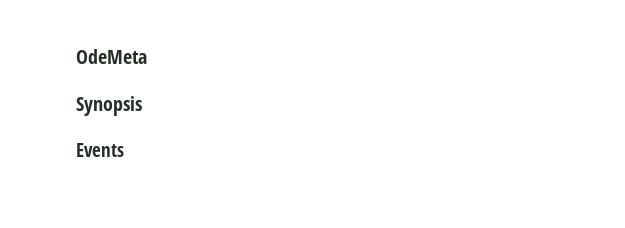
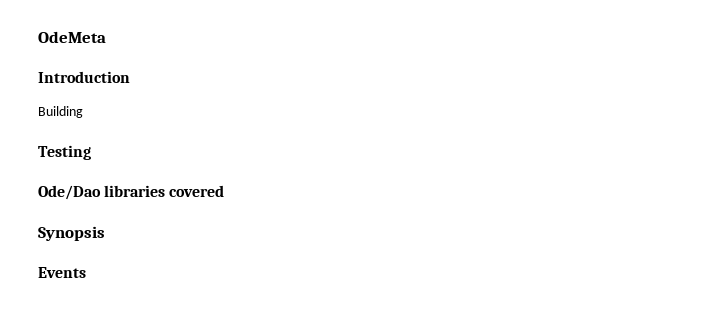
(147, 56) none -> [38,71,130,83] [38,106,83,118] [38,145,91,160] [38,185,225,200] // Introduction // Building // Testing // Ode/Dao libraries covered

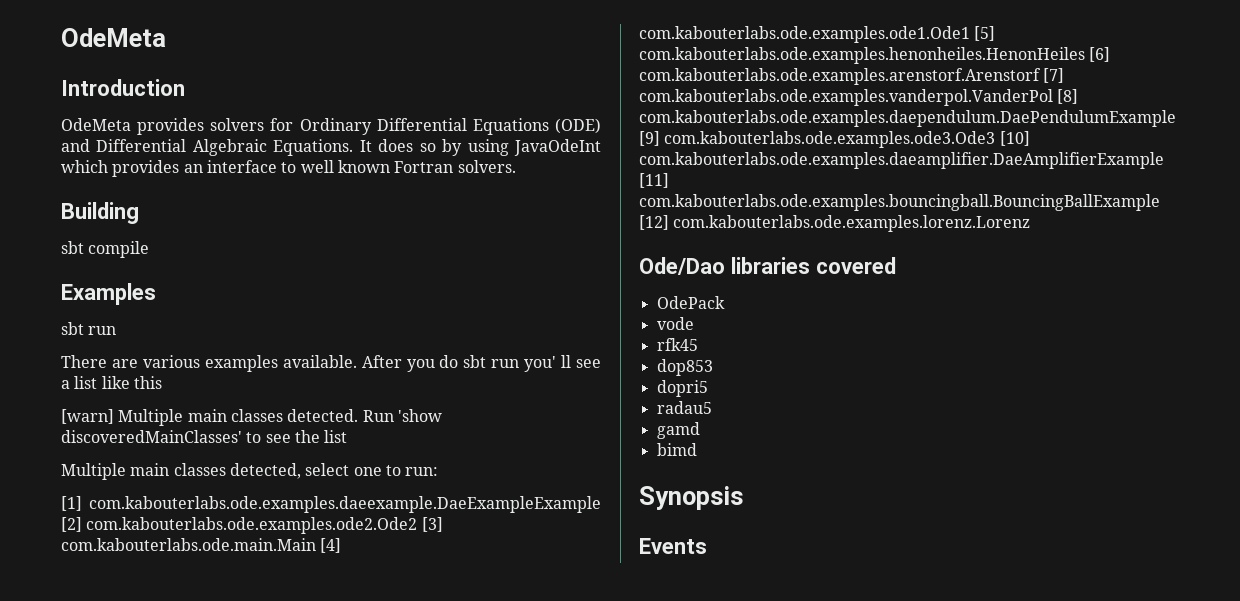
[38,106,83,118] [38,145,91,160] [38,185,225,200] Building // Testing // Ode/Dao libraries covered -> [61,118,601,135] [61,139,602,156] [61,160,516,177] [61,202,139,224] [61,241,150,258] [61,283,156,305] [61,322,117,335] [61,355,602,372] [61,376,162,389] [61,409,442,426] [61,430,348,443] [61,463,439,480] [61,496,601,513] [61,517,443,534] [61,538,342,553] [639,26,996,43] [639,47,1111,64] [639,68,1065,85] [639,89,1079,106] [639,110,1176,127] [639,131,1030,148] [639,152,1164,169] [639,173,669,188] [639,194,1160,211] [639,215,1031,232] [639,257,896,275] [656,296,725,309] [656,317,694,330] [656,338,698,351] [656,359,713,376] [656,380,708,397] [656,401,712,414] [656,422,700,439] [656,443,697,456] OdeMeta provides solvers for Ordinary Differential Equations (ODE) and Differential Algebraic Equations. It does so by using JavaOdeInt which provides an interface to well known Fortran solvers. // Building // sbt compile // Examples // sbt run // There are various examples available. After you do sbt run you' ll see a list like this // [warn] Multiple main classes detected. Run 'show discoveredMainClasses' to see the list // Multiple main classes detected, select one to run: // [1] com.kabouterlabs.ode.examples.daeexample.DaeExampleExample [2] com.kabouterlabs.ode.examples.ode2.Ode2 [3] com.kabouterlabs.ode.main.Main [4] com.kabouterlabs.ode.examples.ode1.Ode1 [5] com.kabouterlabs.ode.examples.henonheiles.HenonHeiles [6] com.kabouterlabs.ode.examples.arenstorf.Arenstorf [7] com.kabouterlabs.ode.examples.vanderpol.VanderPol [8] com.kabouterlabs.ode.examples.daependulum.DaePendulumExample [9] com.kabouterlabs.ode.examples.ode3.Ode3 [10] com.kabouterlabs.ode.examples.daeamplifier.DaeAmplifierExample [11] com.kabouterlabs.ode.examples.bouncingball.BouncingBallExample [12] com.kabouterlabs.ode.examples.lorenz.Lorenz // Ode/Dao libraries covered // OdePack // vode // rfk45 // dop853 // dopri5 // radau5 // gamd // bimd

